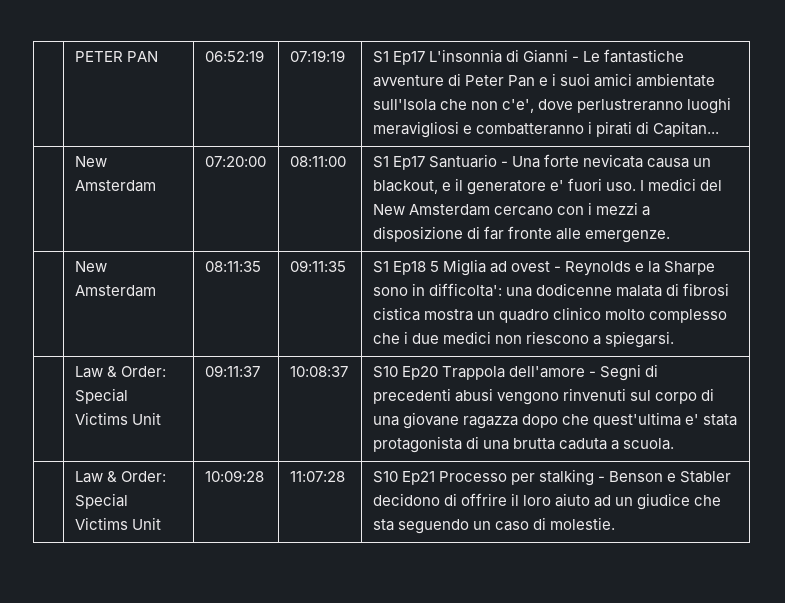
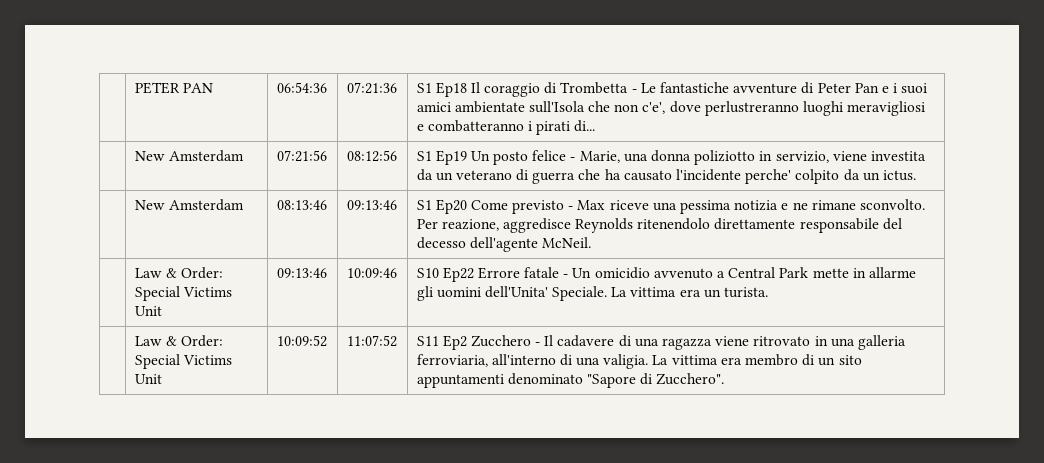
[204,50,264,62] [289,50,345,62] [372,49,568,65] 06:52:19 | 07:19:19 | S1 Ep17 L'insonnia di Gianni -> [276,82,327,93] [346,82,397,94] [416,82,629,97] 06:54:36 | 07:21:36 | S1 Ep18 Il coraggio di Trombetta
[635,121,719,137] [74,156,107,167] [74,180,156,192] [204,156,266,167] [289,156,346,167] [372,154,712,170] [372,178,723,195] [372,202,650,216] [372,226,670,243] [74,261,107,272] [74,285,156,297] [204,261,261,272] [289,260,346,272] [372,259,716,276] [372,283,729,297] [372,307,727,323] [372,331,674,348] [74,366,166,378] [74,388,128,404] [74,412,161,425] [204,365,260,377] [289,366,348,377] [372,364,658,381] [372,388,714,405] [372,412,737,429] [372,436,674,453] [74,471,166,483] [74,493,128,509] [74,517,161,530] [204,470,264,482] [289,471,345,482] [372,469,732,486] [372,493,722,510] [372,517,615,534] di Capitan... // | New Amsterdam | 07:20:00 | 08:11:00 | S1 Ep17 Santuario - Una forte nevicata causa un blackout, e il generatore e' fuori uso. I medici del New Amsterdam cercano con i mezzi a disposizione di far fronte alle emergenze. // | New Amsterdam | 08:11:35 | 09:11:35 | S1 Ep18 5 Miglia ad ovest - Reynolds e la Sharpe sono in difficolta': una dodicenne malata di fibrosi cistica mostra un quadro clinico molto complesso che i due medici non riescono a spiegarsi. // | Law & Order: Special Victims Unit | 09:11:37 | 10:08:37 | S10 Ep20 Trappola dell'amore - Segni di precedenti abusi vengono rinvenuti sul corpo di una giovane ragazza dopo che quest'ultima e' stata protagonista di una brutta caduta a scuola. // | Law & Order: Special Victims Unit | 10:09:28 | 11:07:28 | S10 Ep21 Processo per stalking - Benson e Stabler decidono di offrire il loro aiuto ad un giudice che sta seguendo un caso di molestie. -> [574,120,596,132] [134,150,244,162] [276,150,327,162] [346,150,397,162] [416,150,926,165] [416,169,916,184] [134,199,244,211] [276,200,327,210] [346,200,397,210] [416,199,925,214] [416,218,902,233] [416,237,591,252] [134,267,223,279] [134,286,232,301] [134,306,162,316] [276,268,327,278] [346,268,397,278] [416,267,916,282] [416,286,769,301] [134,335,223,347] [134,354,232,369] [134,374,162,384] [276,335,327,347] [346,335,397,347] [416,335,906,350] [416,354,862,369] [416,373,725,388] di... // | New Amsterdam | 07:21:56 | 08:12:56 | S1 Ep19 Un posto felice - Marie, una donna poliziotto in servizio, viene investita da un veterano di guerra che ha causato l'incidente perche' colpito da un ictus. // | New Amsterdam | 08:13:46 | 09:13:46 | S1 Ep20 Come previsto - Max riceve una pessima notizia e ne rimane sconvolto. Per reazione, aggredisce Reynolds ritenendolo direttamente responsabile del decesso dell'agente McNeil. // | Law & Order: Special Victims Unit | 09:13:46 | 10:09:46 | S10 Ep22 Errore fatale - Un omicidio avvenuto a Central Park mette in allarme gli uomini dell'Unita' Speciale. La vittima era un turista. // | Law & Order: Special Victims Unit | 10:09:52 | 11:07:52 | S11 Ep2 Zucchero - Il cadavere di una ragazza viene ritrovato in una galleria ferroviaria, all'interno di una valigia. La vittima era membro di un sito appuntamenti denominato "Sapore di Zucchero".

